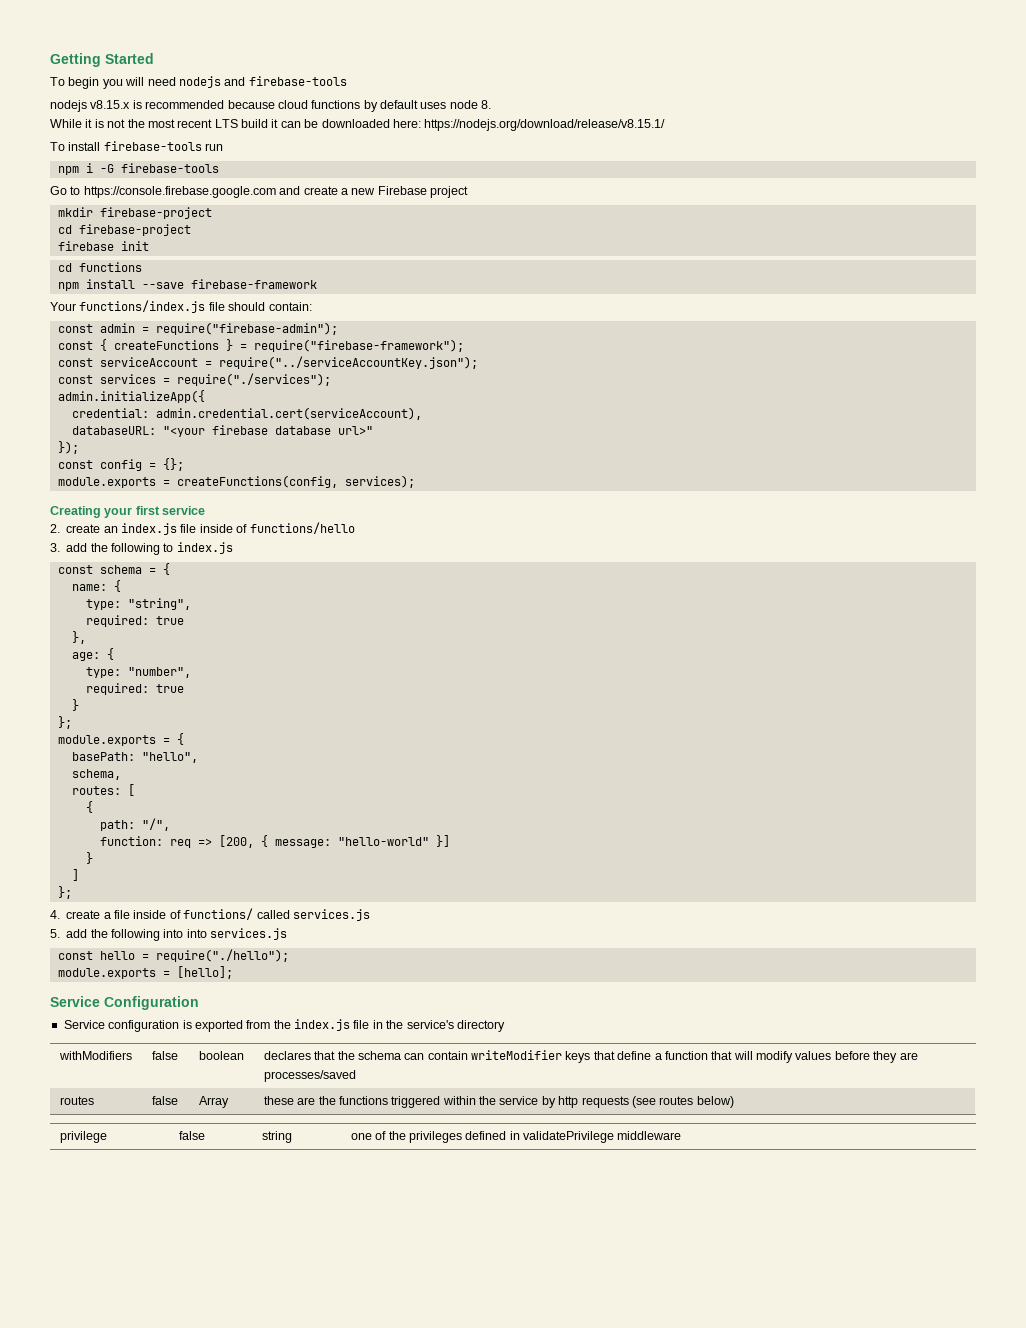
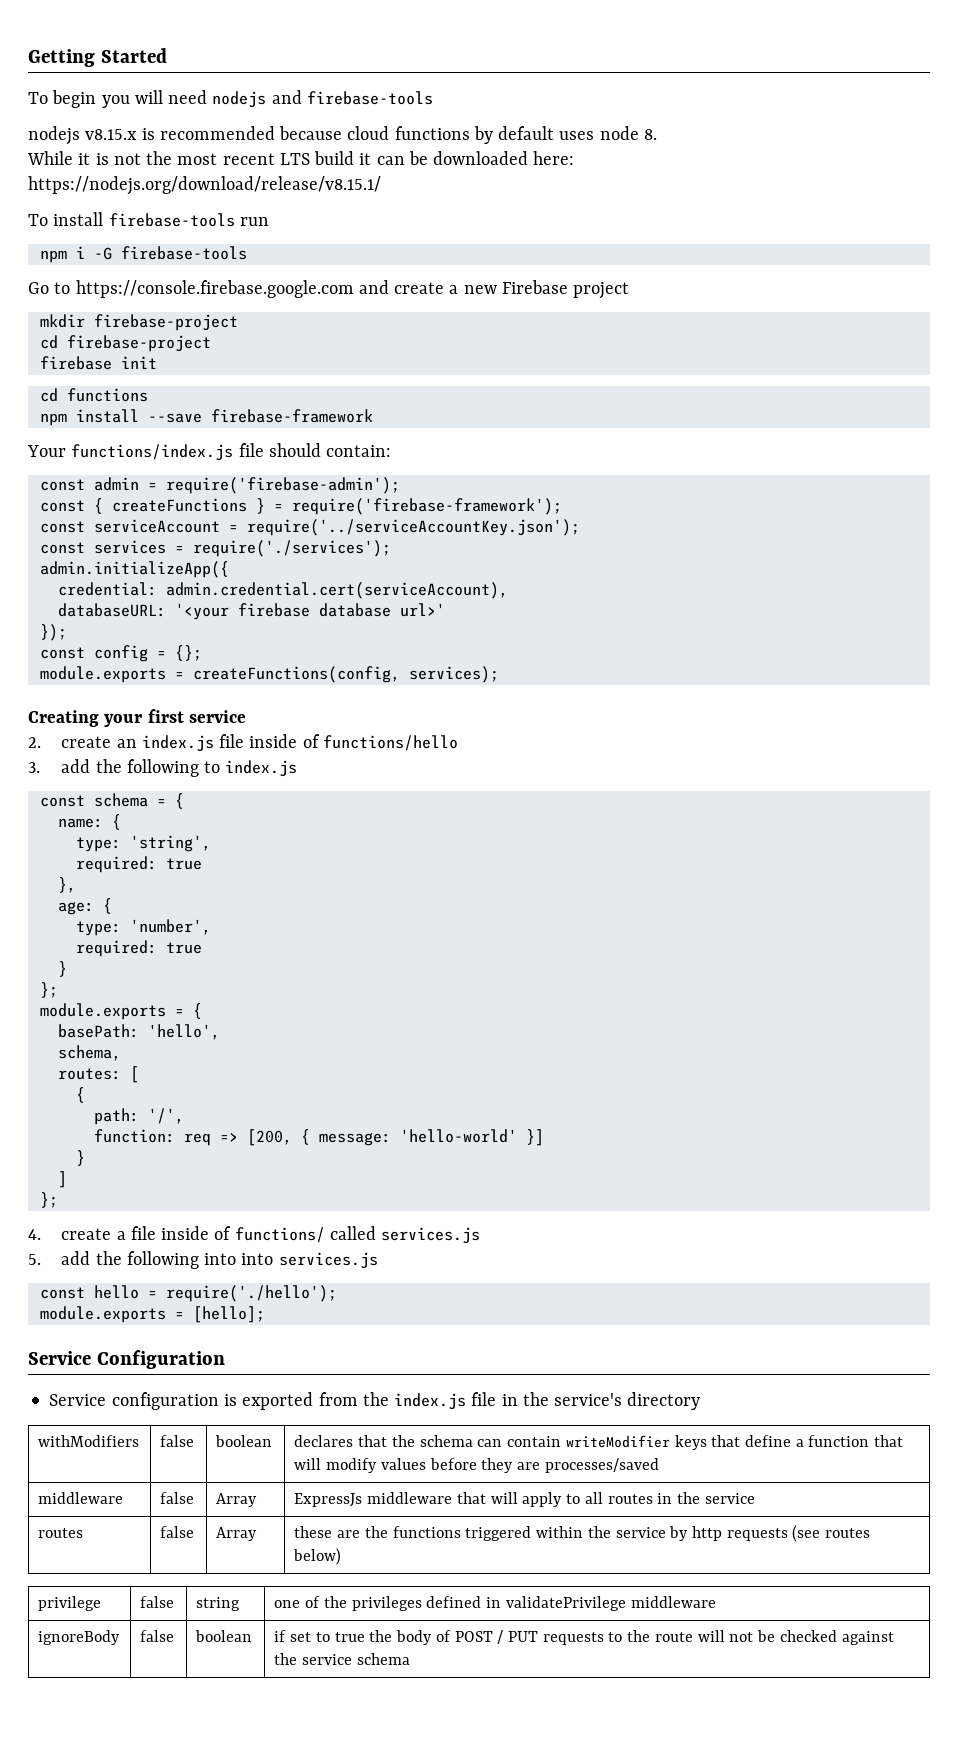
[155,322,338,335] require("firebase-admin"); -> [165,477,400,494] require('firebase-admin');
[253,339,464,352] require("firebase-framework"); -> [291,498,562,515] require('firebase-framework');
[218,356,478,369] require("../serviceAccountKey.json"); -> [246,519,580,536] require('../serviceAccountKey.json');
[176,373,331,386] require("./services"); -> [192,540,391,557] require('./services');
[162,426,205,437] "<your -> [174,603,229,620] '<your
[337,426,373,435] url>" -> [399,603,445,617] url>'
[127,598,191,610] "string", -> [129,835,211,852] 'string',
[127,667,191,678] "number", -> [129,919,211,935] 'number',
[141,752,198,763] "hello", -> [147,1024,220,1040] 'hello',
[141,818,170,831] "/", -> [147,1108,184,1124] '/',
[337,837,429,846] "hello-world" -> [399,1129,517,1143] 'hello-world'
[155,949,289,962] require("./hello"); -> [165,1285,337,1302] require('./hello');
(356, 1076) none -> [38,1492,124,1504] [160,1492,195,1504] [216,1493,258,1507] [294,1492,755,1507] // middleware | false | Array | ExpressJs middleware that will apply to all routes in the service
(682, 1135) none -> [38,1630,121,1645] [140,1630,175,1642] [195,1630,253,1642] [274,1630,894,1645] [274,1653,410,1665] // ignoreBody | false | boolean | if set to true the body of POST / PUT requests to the route will not be checked against the service schema

